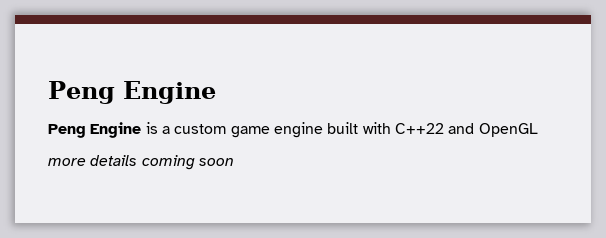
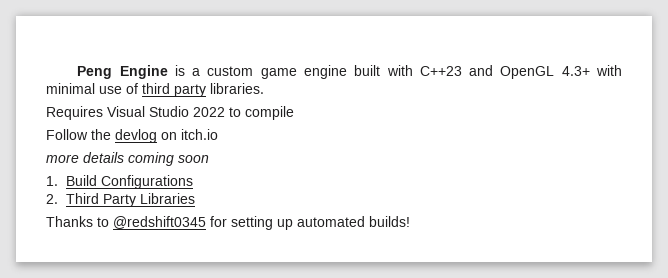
[48,81,216,104] [48,122,142,138] Peng Engine // Peng Engine -> [77,65,168,79] Peng Engine
[394,123,444,134] C++22 -> [419,66,462,76] C++23
[48,155,234,170] // more details coming soon -> [561,65,622,76] [46,83,264,97] [46,106,294,120] [46,129,218,143] [46,152,209,166] [46,175,194,189] [46,193,196,207] [46,216,410,230] 4.3+ with minimal use of third party libraries. // Requires Visual Studio 2022 to compile // Follow the devlog on itch.io // more details coming soon // 1. Build Configurations // 2. Third Party Libraries // Thanks to @redshift0345 for setting up automated builds!

